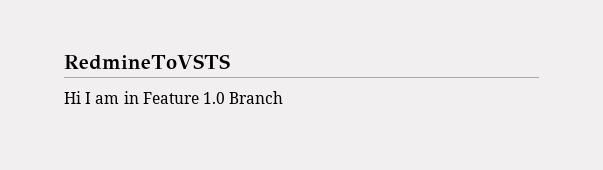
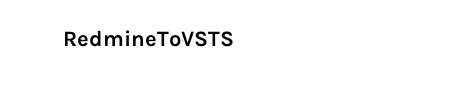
[64,91,284,104] // Hi I am in Feature 1.0 Branch -> (234, 38) none

